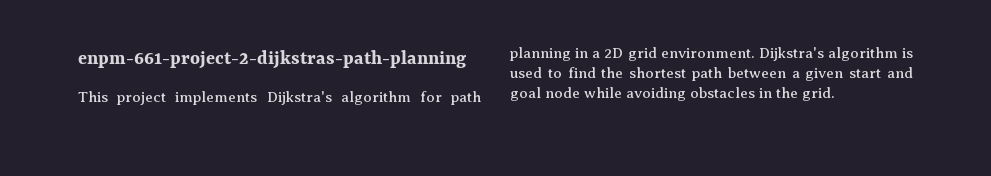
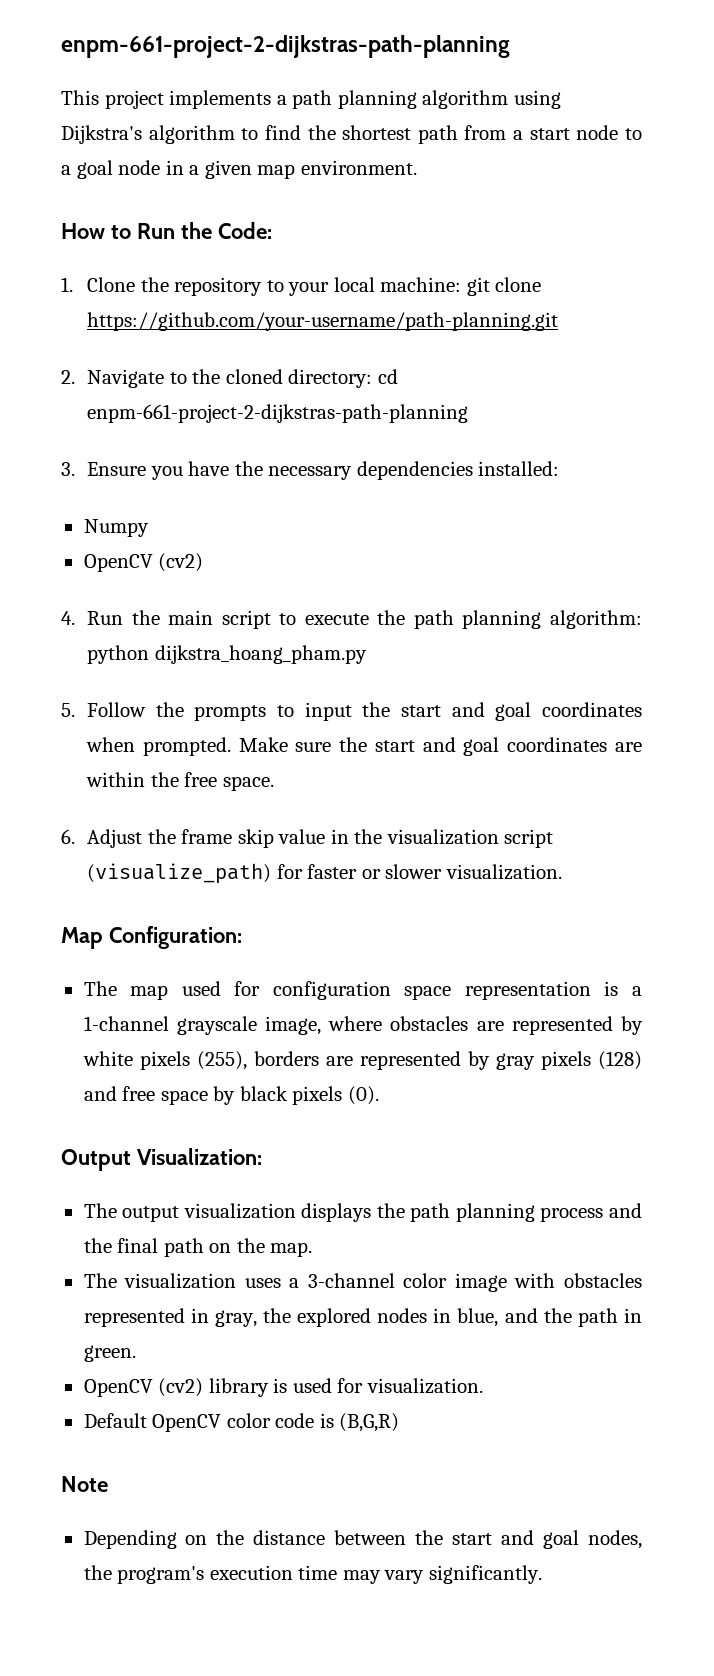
[266,91,481,105] [510,47,913,61] [510,67,542,78] Dijkstra's algorithm for path planning in a 2D grid environment. Dijkstra's algorithm is used -> [276,90,561,109] [61,125,235,144] a path planning algorithm using Dijkstra's algorithm
[727,67,913,81] [510,87,836,101] between a given start and goal node while avoiding obstacles in the grid. -> [464,125,642,140] [61,160,417,179] [61,222,272,239] [61,277,542,296] [87,312,559,331] [61,369,398,388] [87,404,469,423] [61,461,560,480] [83,519,149,537] [83,553,204,572] [61,610,643,629] [87,645,367,664] [61,702,642,721] [86,737,643,756] [86,772,274,791] [61,829,554,848] [87,863,562,884] [61,926,242,949] [83,981,642,1000] [83,1016,644,1035] [82,1051,642,1070] [83,1086,379,1105] [61,1148,262,1171] [83,1203,643,1222] [83,1238,313,1257] [83,1273,643,1292] [83,1308,642,1327] [83,1345,136,1362] [83,1378,483,1397] [83,1413,400,1432] [61,1476,108,1492] [83,1530,643,1549] [83,1565,542,1584] from a start node to a goal node in a given map environment. // How to Run the Code: // 1. Clone the repository to your local machine: git clone https://github.com/your-username/path-planning.git // 2. Navigate to the cloned directory: cd enpm-661-project-2-dijkstras-path-planning // 3. Ensure you have the necessary dependencies installed: // Numpy // OpenCV (cv2) // 4. Run the main script to execute the path planning algorithm: python dijkstra_hoang_pham.py // 5. Follow the prompts to input the start and goal coordinates when prompted. Make sure the start and goal coordinates are within the free space. // 6. Adjust the frame skip value in the visualization script (visualize_path) for faster or slower visualization. // Map Configuration: // The map used for configuration space representation is a 1-channel grayscale image, where obstacles are represented by white pixels (255), borders are represented by gray pixels (128) and free space by black pixels (0). // Output Visualization: // The output visualization displays the path planning process and the final path on the map. // The visualization uses a 3-channel color image with obstacles represented in gray, the explored nodes in blue, and the path in green. // OpenCV (cv2) library is used for visualization. // Default OpenCV color code is (B,G,R) // Note // Depending on the distance between the start and goal nodes, the program's execution time may vary significantly.

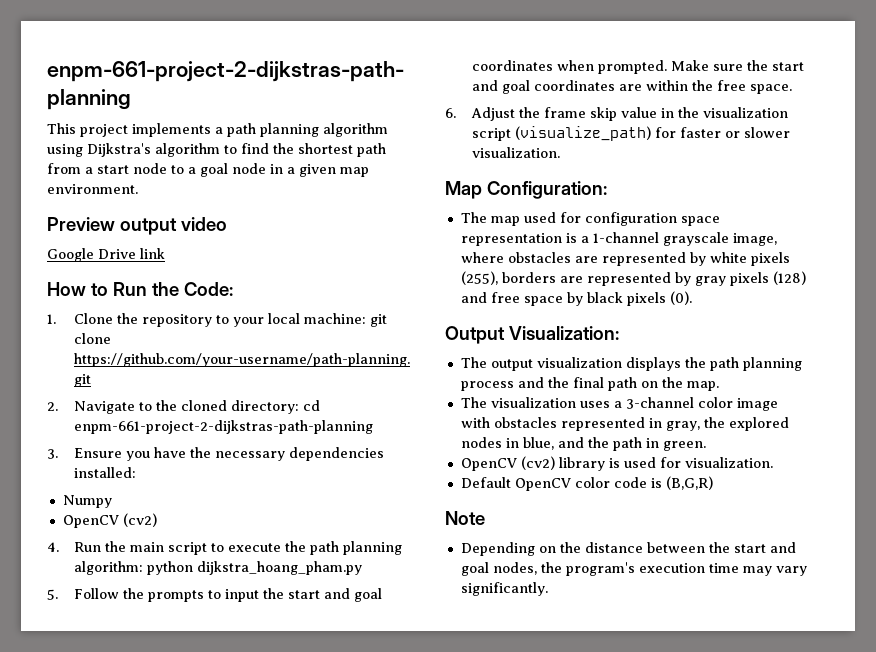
(417, 167) none -> [47,217,227,235] [47,248,165,262] // Preview output video // Google Drive link

